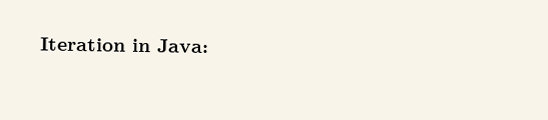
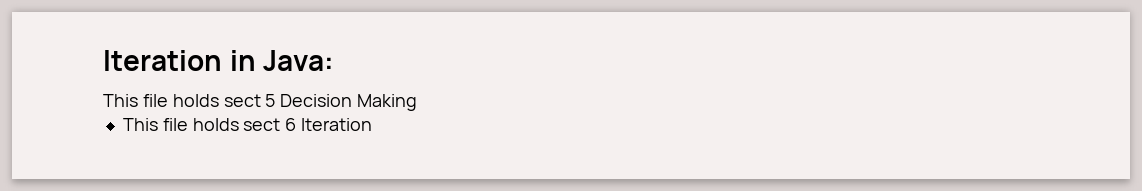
(209, 46) none -> [103,94,418,111] [122,118,373,131] // This file holds sect 5 Decision Making // This file holds sect 6 Iteration

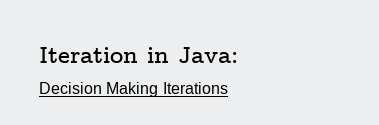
[103,94,418,111] [122,118,373,131] This file holds sect 5 Decision Making // This file holds sect 6 Iteration -> [39,82,228,97] Decision Making Iterations

